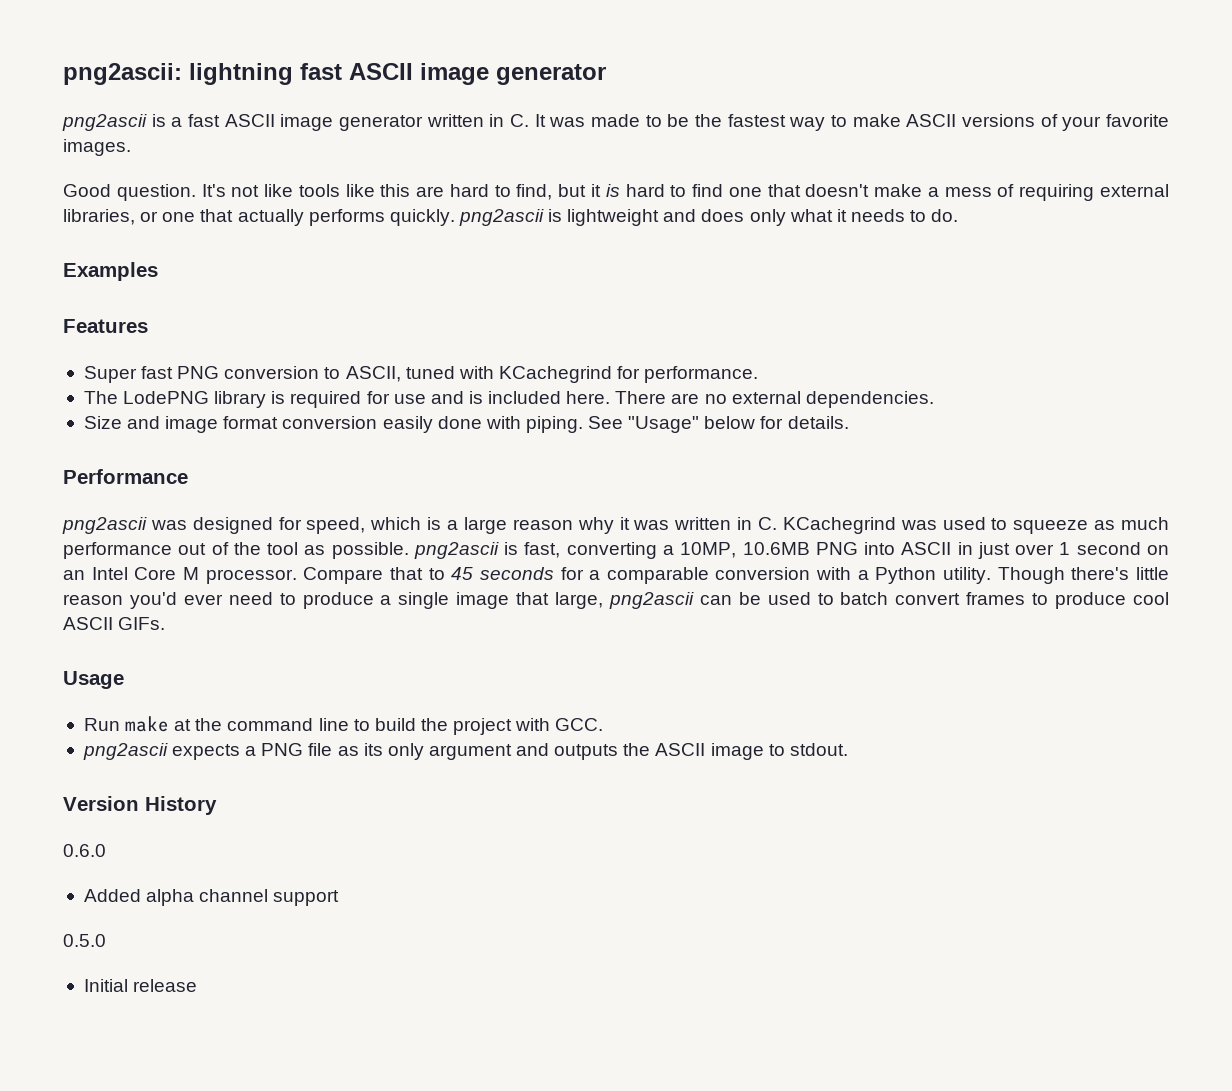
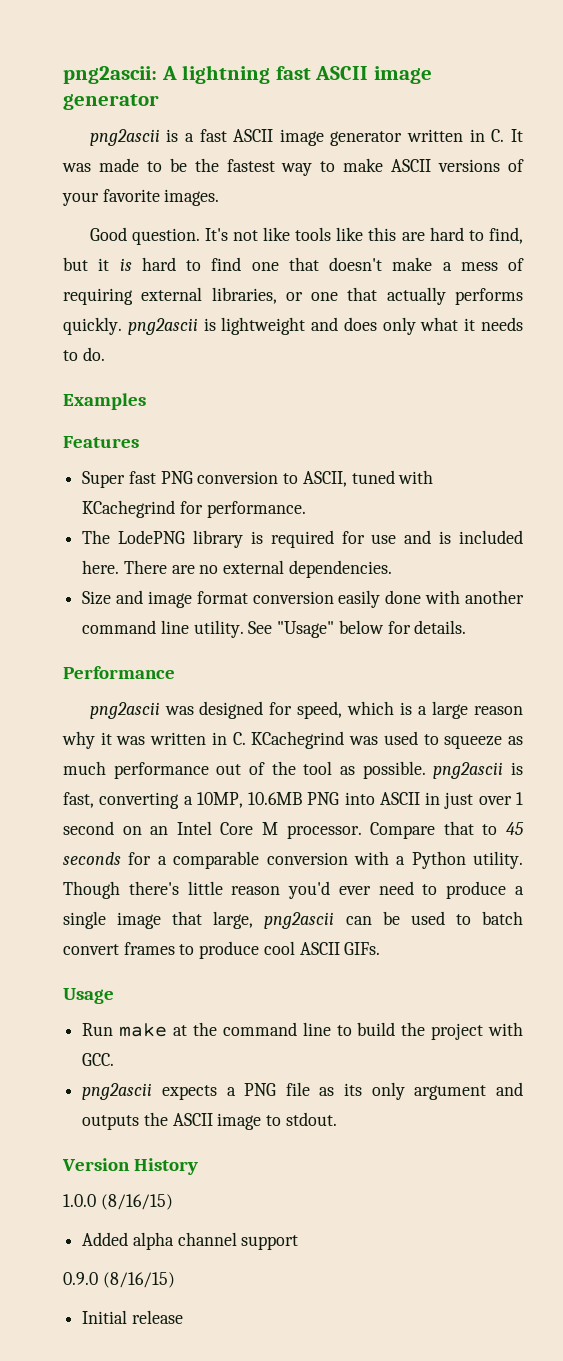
(182, 74) none -> [161,66,177,80] A
[525,416,583,433] piping. -> [465,590,524,604] [82,620,244,638] another command line utility.
[63,844,106,857] 0.6.0 -> [63,1194,173,1210] 1.0.0 (8/16/15)
[63,934,106,947] 0.5.0 -> [63,1272,175,1288] 0.9.0 (8/16/15)

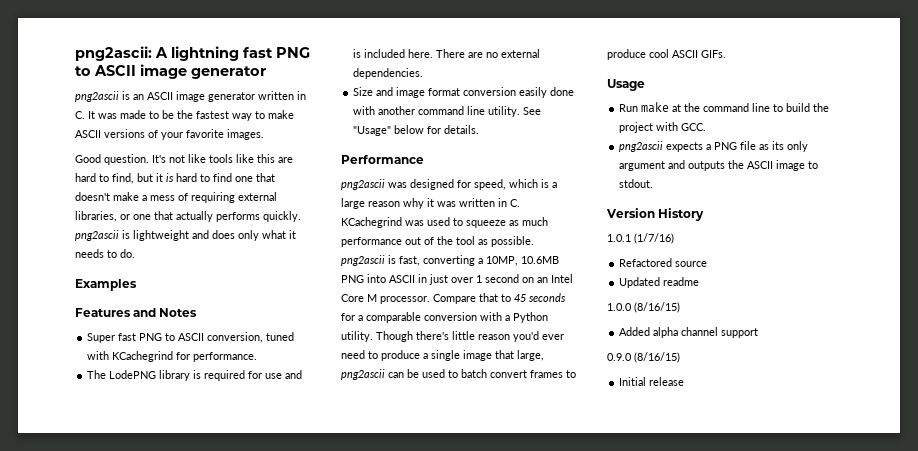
(311, 73) none -> [276,47,310,58] [75,66,91,76] PNG to
[184,129,227,142] a fast -> [133,94,144,100] an
(139, 442) none -> [133,308,198,317] and Notes
[197,471,347,487] conversion to ASCII, -> [165,332,264,343] to ASCII conversion,
(198, 1166) none -> [607,233,674,244] [619,258,708,267] [619,277,700,288] // 1.0.1 (1/7/16) // Refactored source // Updated readme

